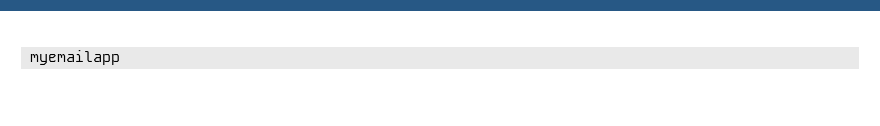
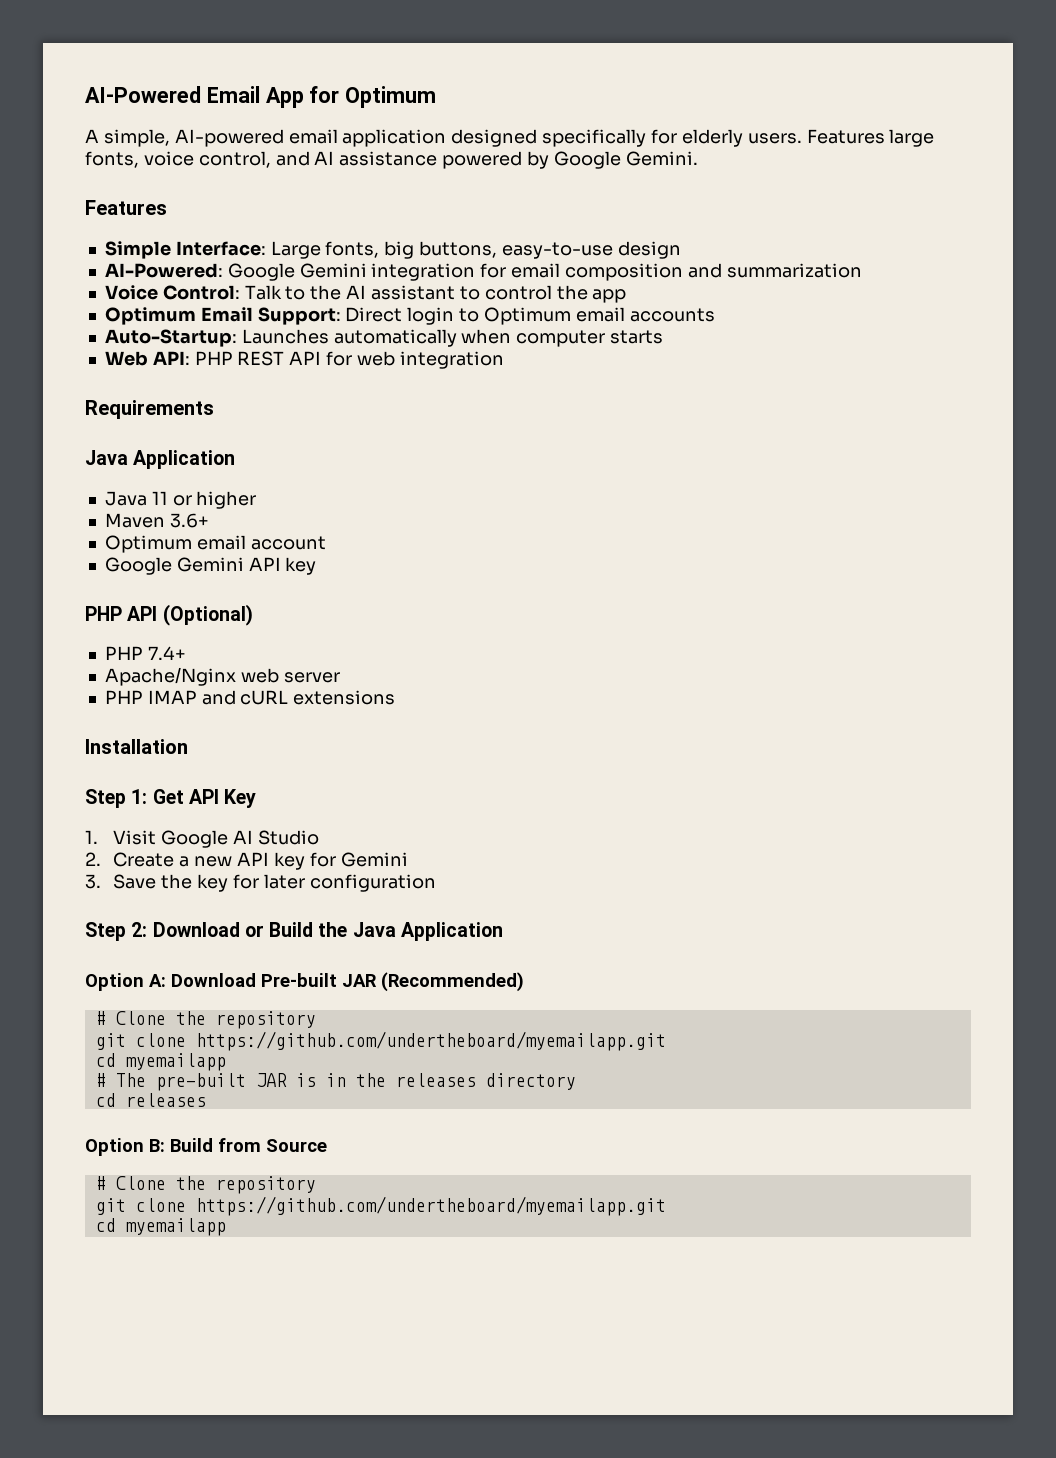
(30, 57) none -> [85,86,437,108] [85,129,935,147] [85,151,698,169] [85,200,167,215] [104,241,681,259] [104,263,862,281] [104,285,627,303] [104,307,715,325] [104,329,664,347] [104,351,504,369] [85,400,214,419] [85,450,236,469] [104,491,257,509] [104,513,209,528] [104,535,326,553] [104,557,317,575] [85,604,253,626] [104,646,186,660] [104,667,340,686] [104,690,396,705] [85,739,188,754] [85,789,257,808] [85,830,319,848] [85,852,408,870] [85,874,436,892] [85,922,503,941] [85,972,524,992] [95,1011,316,1029] [95,1031,666,1051] [95,1053,226,1071] [95,1073,576,1091] [95,1093,206,1107] [85,1138,327,1156] [95,1176,316,1194] [95,1196,666,1216] [95,1218,116,1232] AI-Powered Email App for Optimum // A simple, AI-powered email application designed specifically for elderly users. Features large fonts, voice control, and AI assistance powered by Google Gemini. // Features // Simple Interface: Large fonts, big buttons, easy-to-use design // AI-Powered: Google Gemini integration for email composition and summarization // Voice Control: Talk to the AI assistant to control the app // Optimum Email Support: Direct login to Optimum email accounts // Auto-Startup: Launches automatically when computer starts // Web API: PHP REST API for web integration // Requirements // Java Application // Java 11 or higher // Maven 3.6+ // Optimum email account // Google Gemini API key // PHP API (Optional) // PHP 7.4+ // Apache/Nginx web server // PHP IMAP and cURL extensions // Installation // Step 1: Get API Key // 1. Visit Google AI Studio // 2. Create a new API key for Gemini // 3. Save the key for later configuration // Step 2: Download or Build the Java Application // Option A: Download Pre-built JAR (Recommended) // # Clone the repository // git clone https://github.com/undertheboard/myemailapp.git // cd myemailapp // # The pre-built JAR is in the releases directory // cd releases // Option B: Build from Source // # Clone the repository // git clone https://github.com/undertheboard/myemailapp.git // cd

